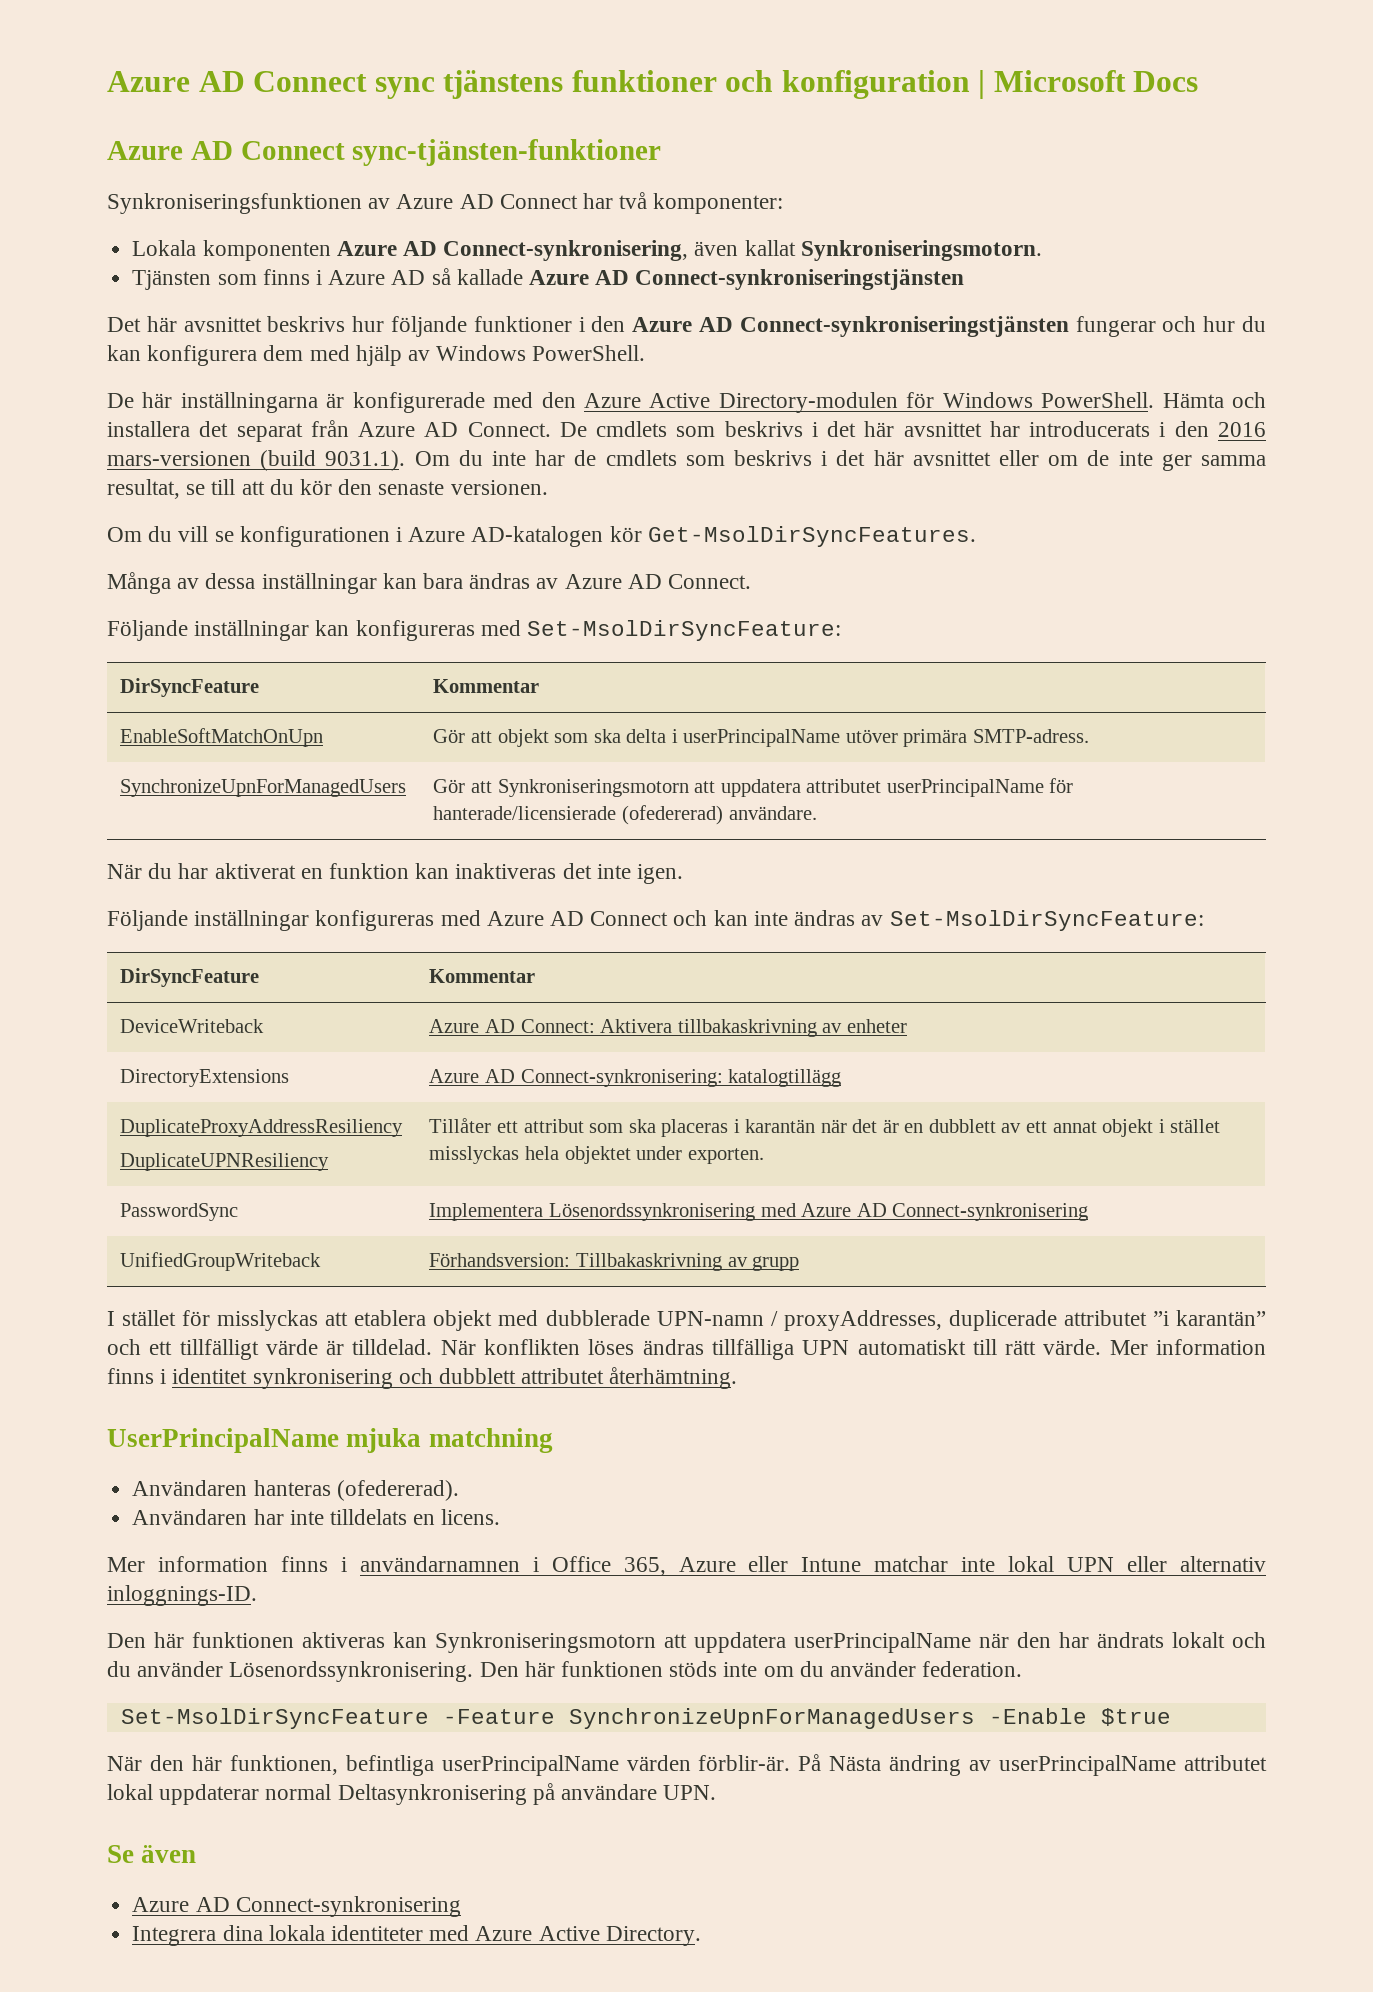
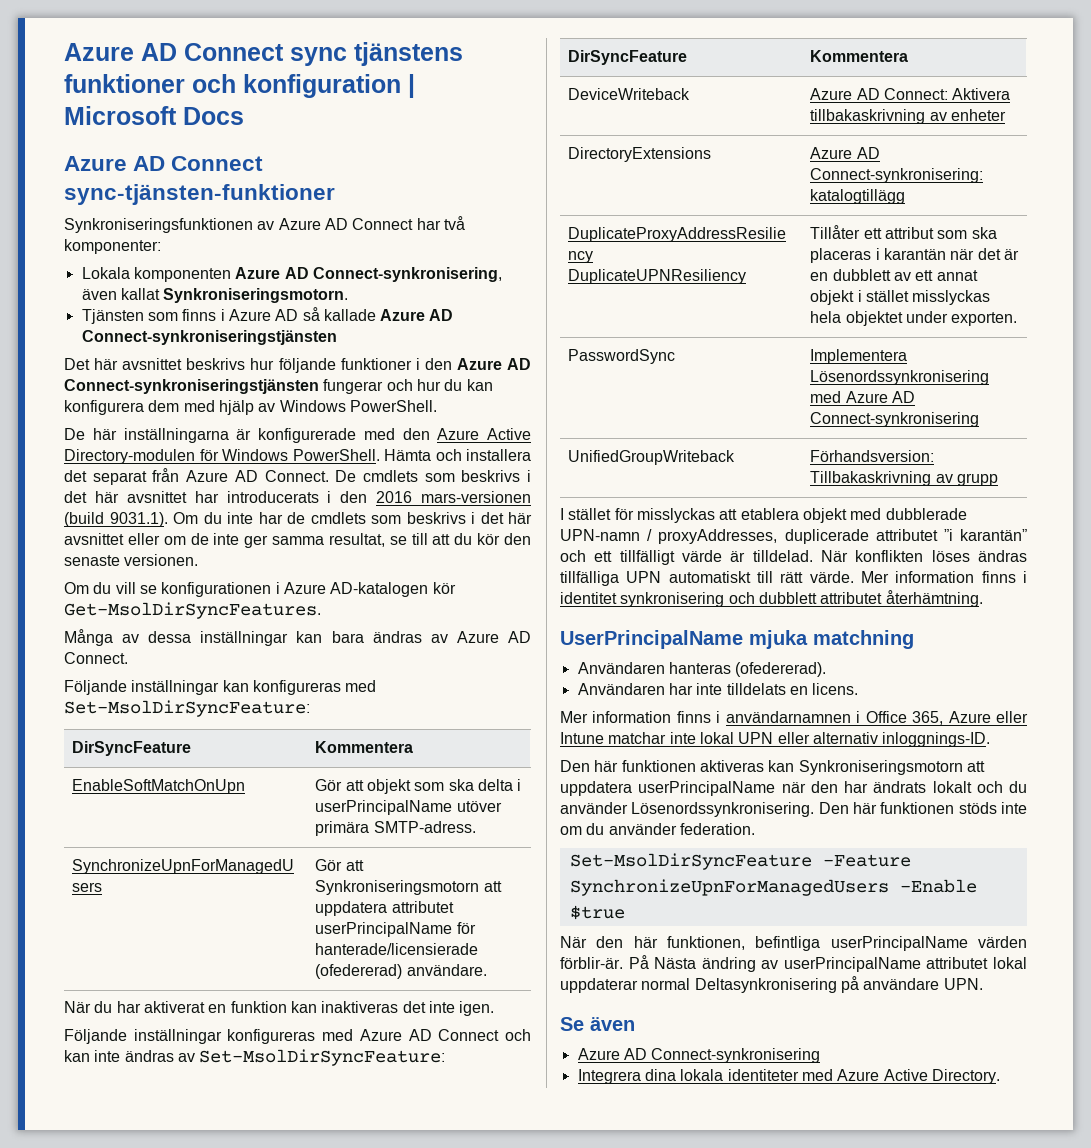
[433,679,540,693] Kommentar -> [315,741,414,753] Kommentera
[429,969,536,983] Kommentar -> [810,50,909,62] Kommentera

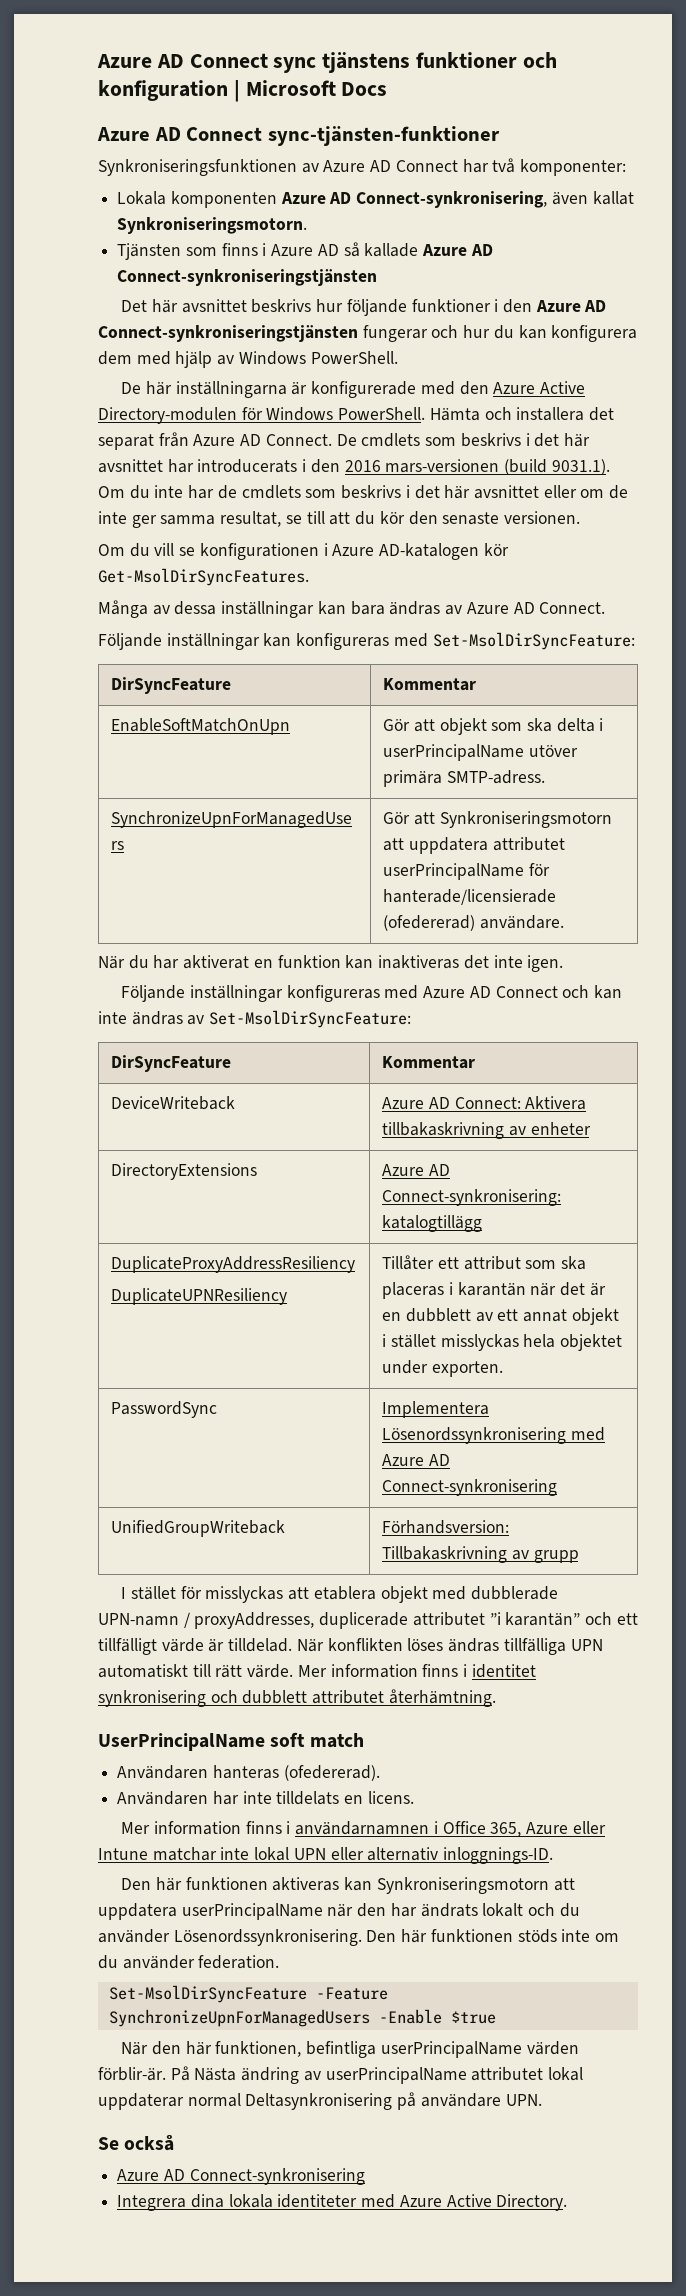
[315,741,414,753] Kommentera -> [383,678,477,691] Kommentar
[810,50,909,62] Kommentera -> [382,1056,476,1069] Kommentar
[749,630,914,649] mjuka matchning -> [270,1732,364,1748] soft match
[590,1017,635,1031] även -> [124,2134,175,2151] också

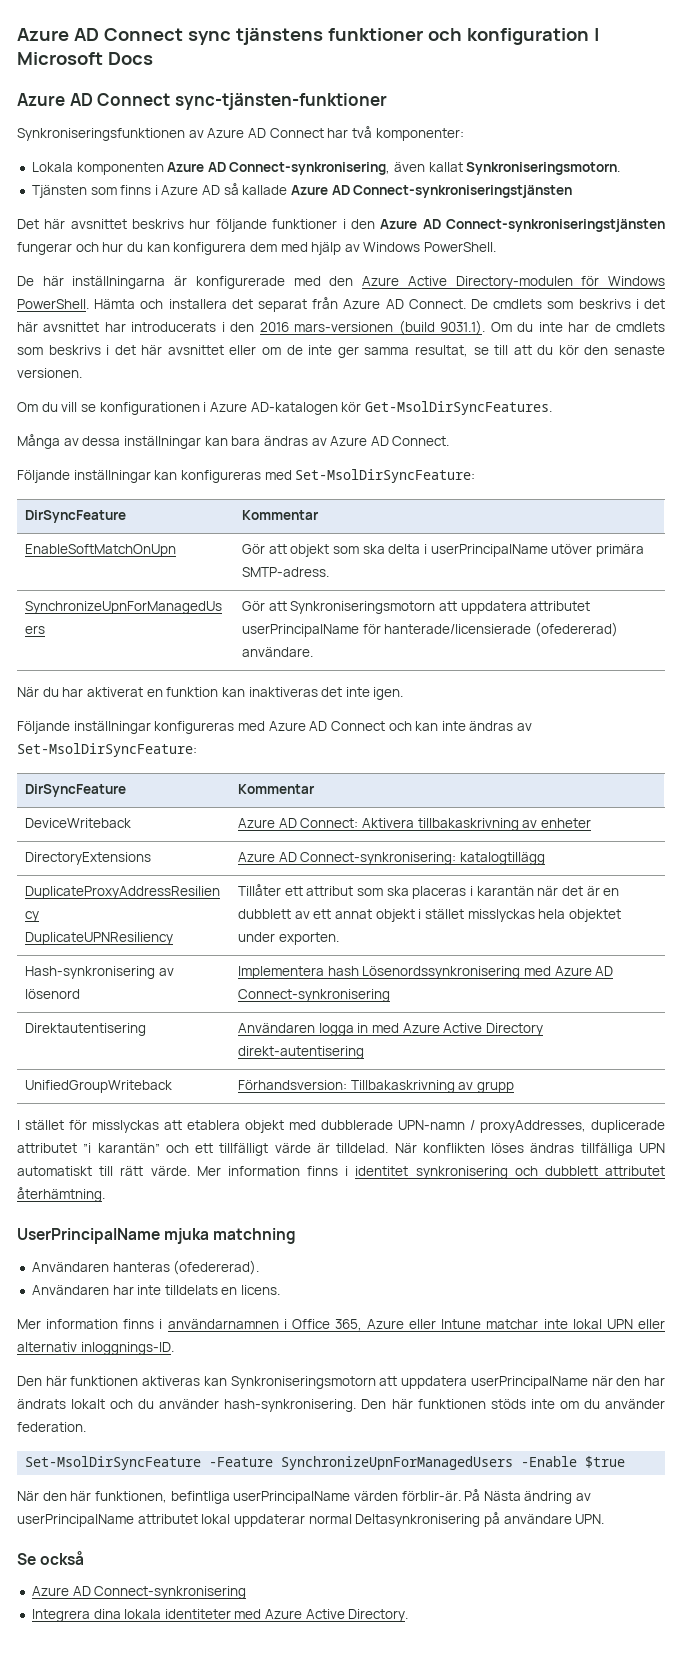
[111,1401,218,1418] PasswordSync -> [25,966,174,979] [25,989,81,999] Hash-synkronisering av lösenord
(490, 1409) none -> [327,966,359,976] hash
(558, 1487) none -> [25,1023,147,1036] [238,1023,543,1036] [238,1046,365,1059] // Direktautentisering | Användaren logga in med Azure Active Directory direkt-autentisering
[270,1732,364,1748] soft match -> [164,1228,297,1244] mjuka matchning
[173,1929,362,1946] Lösenordssynkronisering. -> [224,1399,357,1412] hash-synkronisering.

